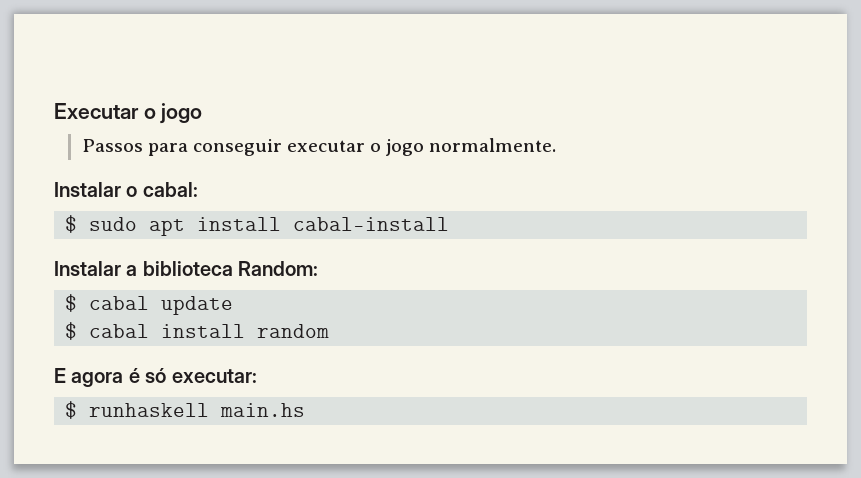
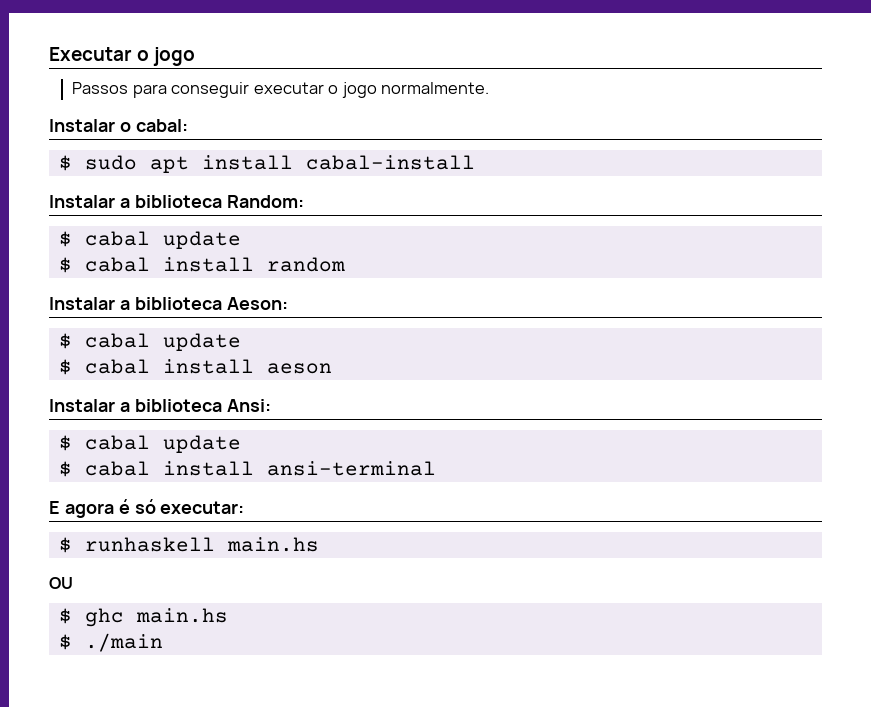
(330, 331) none -> [49,297,288,310] [58,333,241,351] [58,359,332,375] [49,399,271,412] [58,435,241,453] [58,461,436,477] // Instalar a biblioteca Aeson: // $ cabal update // $ cabal install aeson // Instalar a biblioteca Ansi: // $ cabal update // $ cabal install ansi-terminal
(306, 410) none -> [49,577,73,589] [58,608,228,627] [58,633,163,652] // OU // $ ghc main.hs // $ ./main

